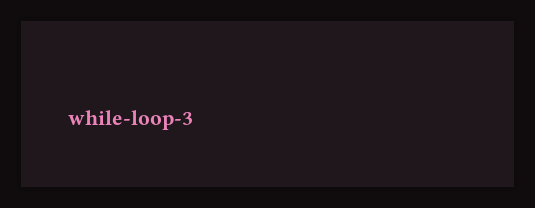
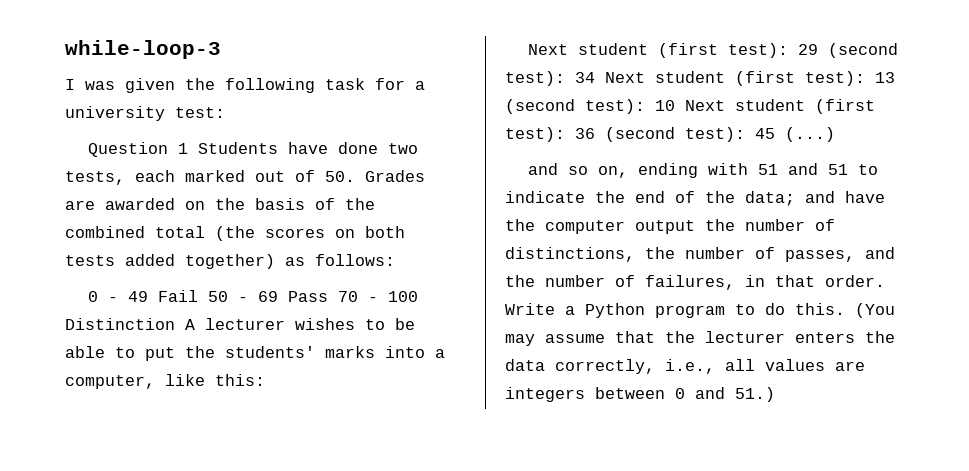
(193, 120) none -> [65,78,425,93] [65,106,225,121] [87,142,418,157] [65,170,425,185] [65,198,375,210] [65,226,405,241] [65,254,395,269] [87,290,418,302] [65,318,415,330] [65,346,445,361] [65,374,265,389] [527,43,898,58] [505,71,895,86] [505,99,875,114] [505,127,835,142] [527,163,878,178] [505,191,885,206] [505,219,835,234] [505,247,895,262] [505,275,885,290] [505,303,895,318] [505,331,895,346] [505,359,865,374] [505,387,775,402] // I was given the following task for a university test: // Question 1 Students have done two tests, each marked out of 50. Grades are awarded on the basis of the combined total (the scores on both tests added together) as follows: // 0 - 49 Fail 50 - 69 Pass 70 - 100 Distinction A lecturer wishes to be able to put the students' marks into a computer, like this: // Next student (first test): 29 (second test): 34 Next student (first test): 13 (second test): 10 Next student (first test): 36 (second test): 45 (...) // and so on, ending with 51 and 51 to indicate the end of the data; and have the computer output the number of distinctions, the number of passes, and the number of failures, in that order. Write a Python program to do this. (You may assume that the lecturer enters the data correctly, i.e., all values are integers between 0 and 51.)

